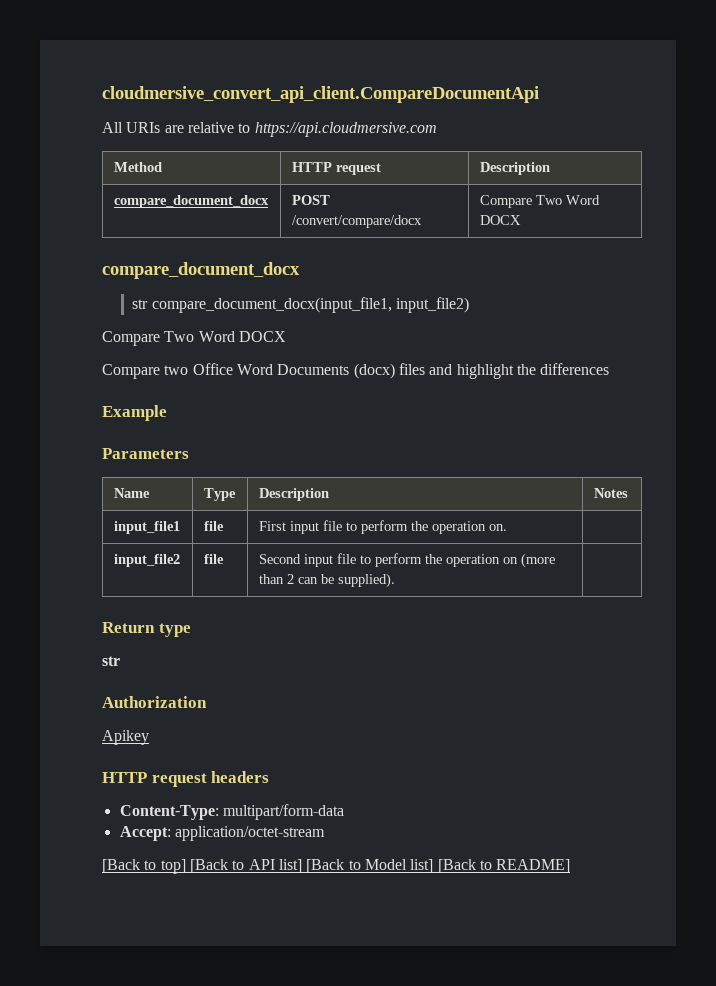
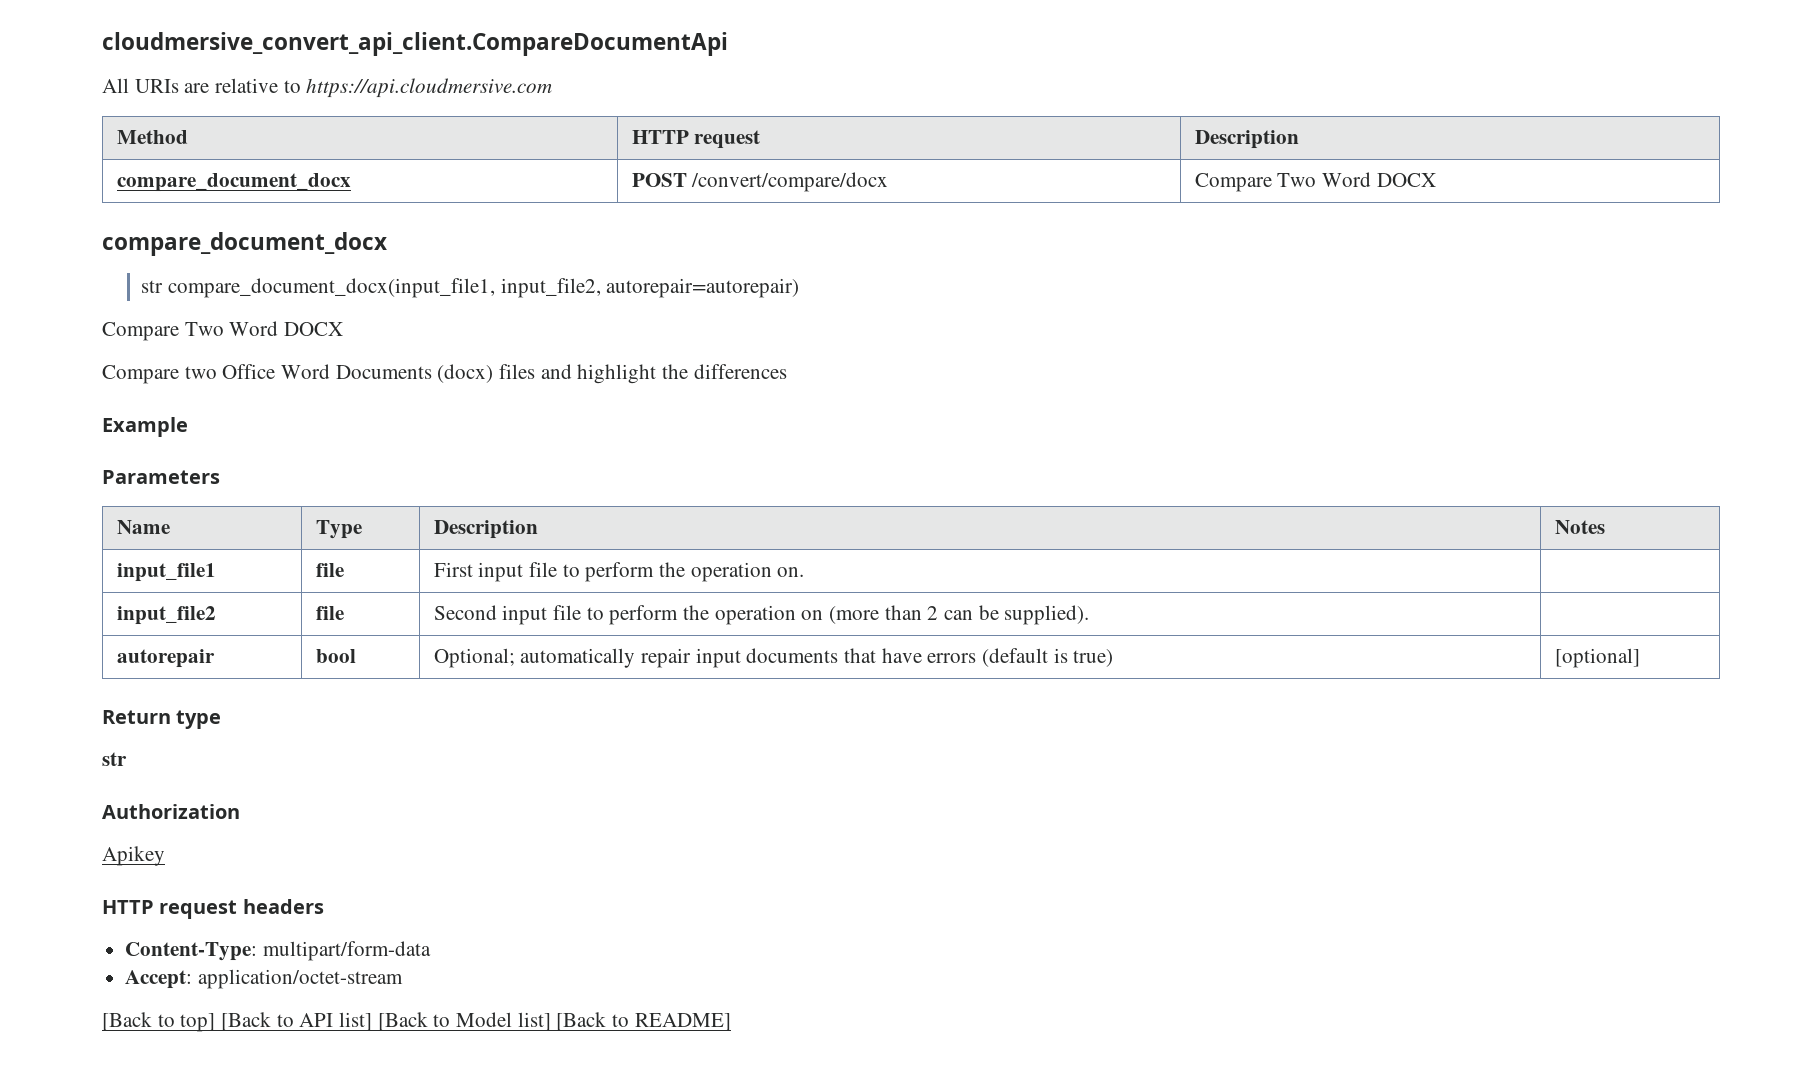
[395,297,469,313] input_file2) -> [500,278,800,298] input_file2, autorepair=autorepair)
(395, 580) none -> [116,649,215,668] [315,649,356,663] [433,648,1114,668] [1554,648,1640,668] // autorepair | bool | Optional; automatically repair input documents that have errors (default is true) | [optional]

